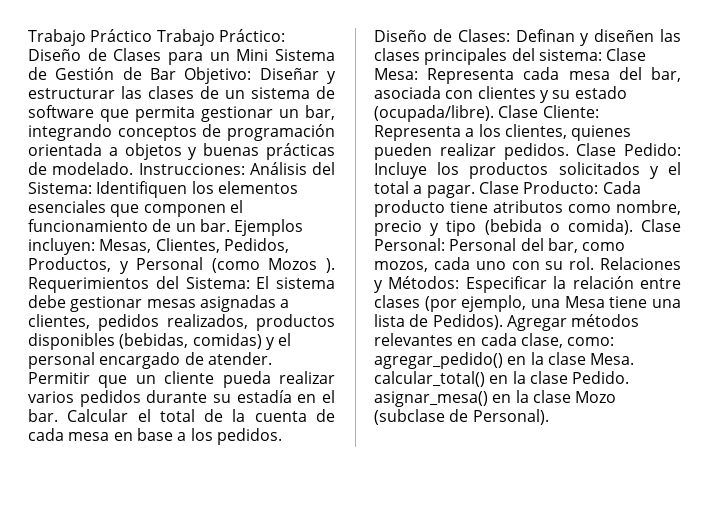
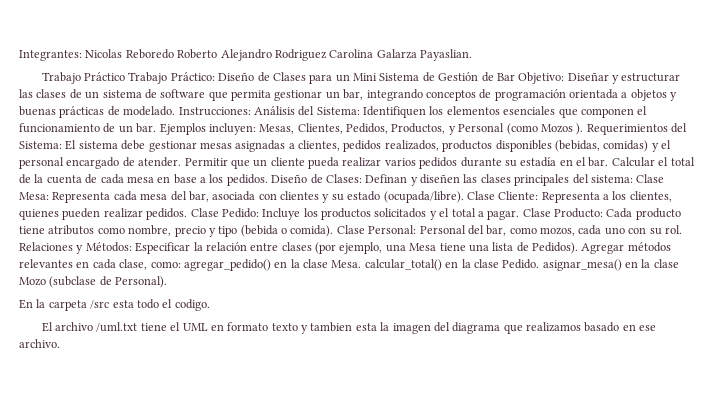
(28, 37) none -> [19,49,472,61] Integrantes: Nicolas Reboredo Roberto Alejandro Rodriguez Carolina Galarza Payaslian. //
(549, 417) none -> [19,299,210,311] [41,322,657,334] [19,339,60,348] // En la carpeta /src esta todo el codigo. // El archivo /uml.txt tiene el UML en formato texto y tambien esta la imagen del diagrama que realizamos basado en ese archivo.

